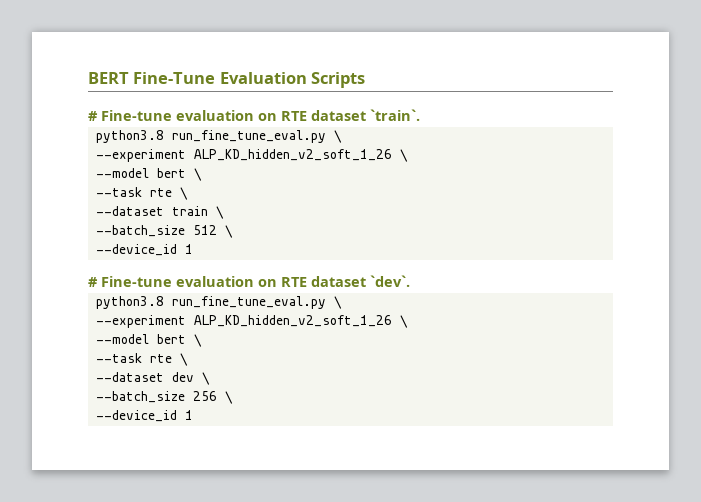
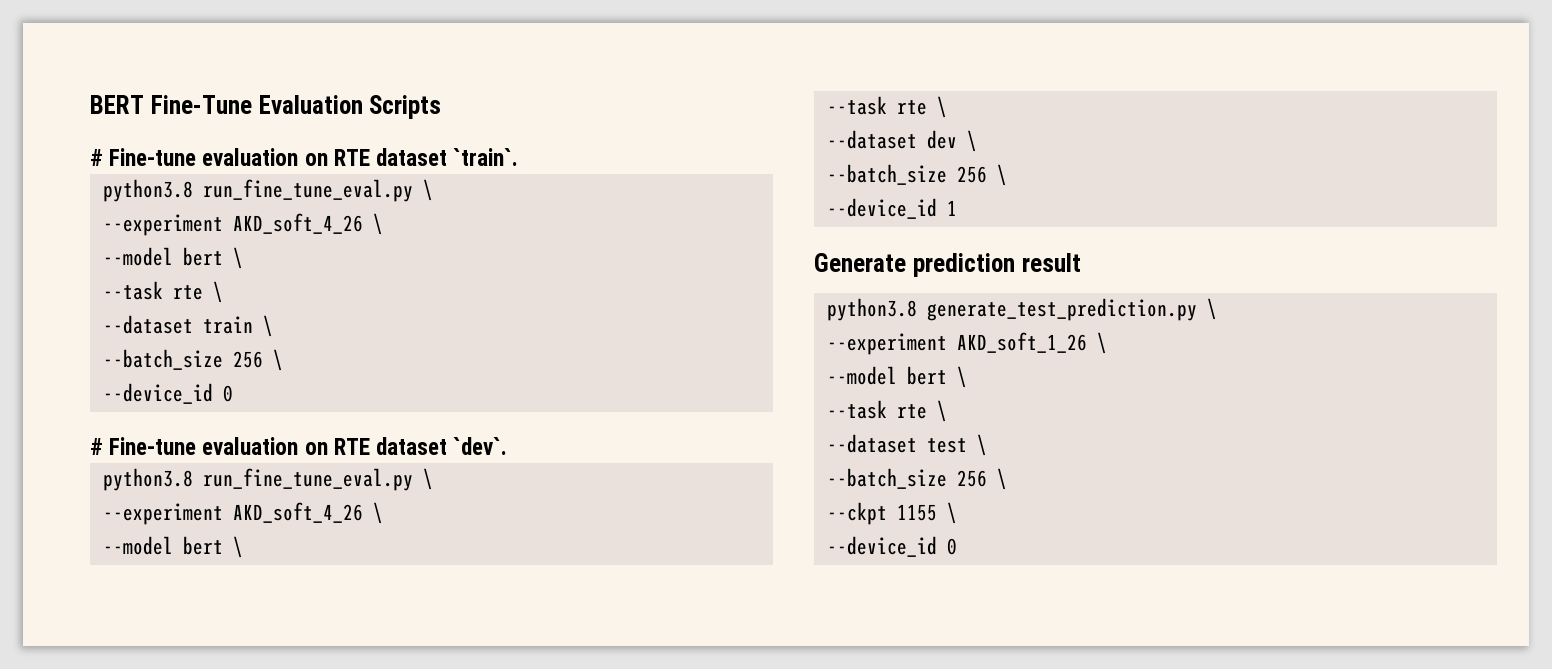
[193,149,392,161] ALP_KD_hidden_v2_soft_1_26 -> [232,213,363,234] AKD_soft_4_26
[192,225,233,238] [95,244,193,256] 512 \ // --device_id 1 -> [232,349,283,371] [102,383,233,404] 256 \ // --device_id 0
[193,315,392,327] ALP_KD_hidden_v2_soft_1_26 -> [232,502,363,523] AKD_soft_4_26
(193, 415) none -> [814,253,1081,277] [826,298,1217,321] [826,332,1107,355] [826,366,967,388] [826,400,947,422] [826,434,987,456] [826,468,1007,490] [826,502,957,525] [826,536,957,557] // Generate prediction result // python3.8 generate_test_prediction.py \ // --experiment AKD_soft_1_26 \ // --model bert \ // --task rte \ // --dataset test \ // --batch_size 256 \ // --ckpt 1155 \ // --device_id 0

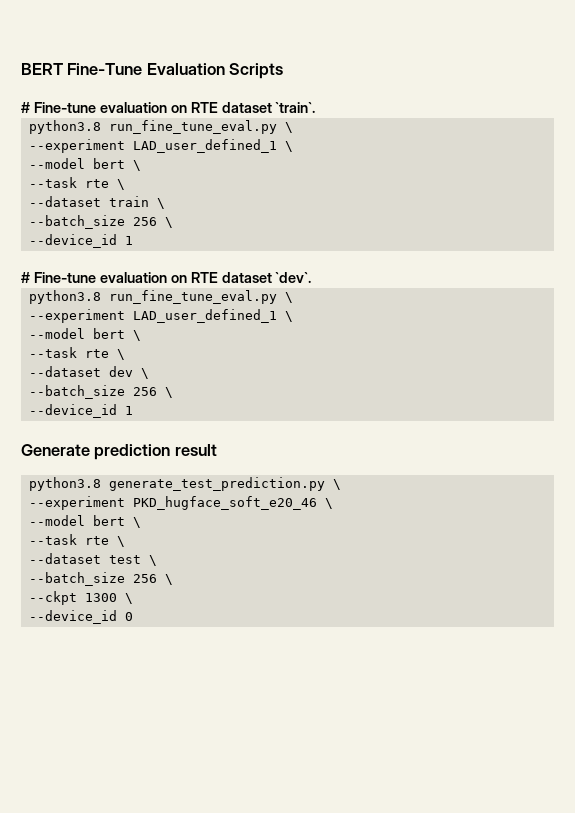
[232,213,363,234] AKD_soft_4_26 -> [132,139,277,153] LAD_user_defined_1
[222,385,233,402] 0 -> [124,236,133,245] 1
[232,502,363,523] AKD_soft_4_26 -> [132,309,277,323] LAD_user_defined_1
[956,332,1087,353] AKD_soft_1_26 -> [132,496,317,510] PKD_hugface_soft_e20_46
[896,504,937,521] 1155 -> [84,593,117,602] 1300

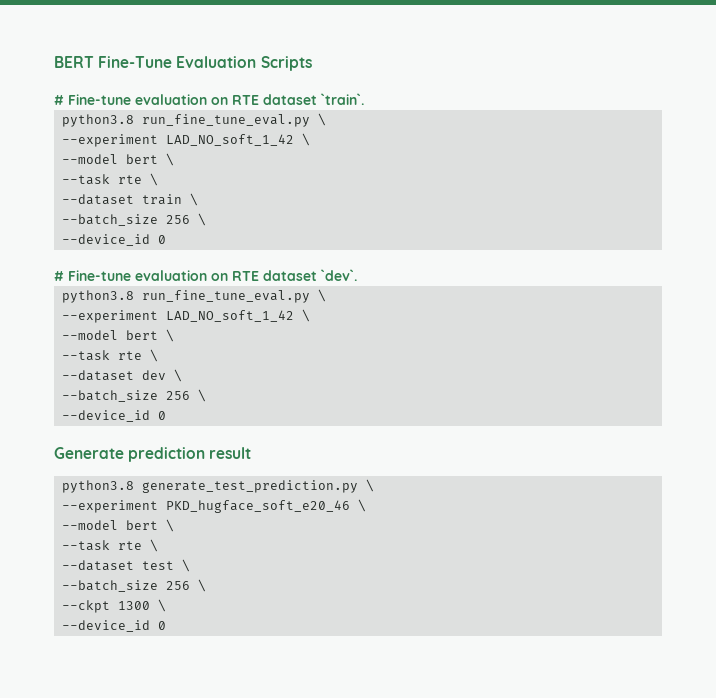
[132,139,277,153] LAD_user_defined_1 -> [165,134,294,146] LAD_NO_soft_1_42
[124,236,133,245] 1 -> [157,235,166,244] 0
[132,309,277,323] LAD_user_defined_1 -> [165,310,294,322] LAD_NO_soft_1_42
[124,406,133,415] 1 -> [157,411,166,420] 0

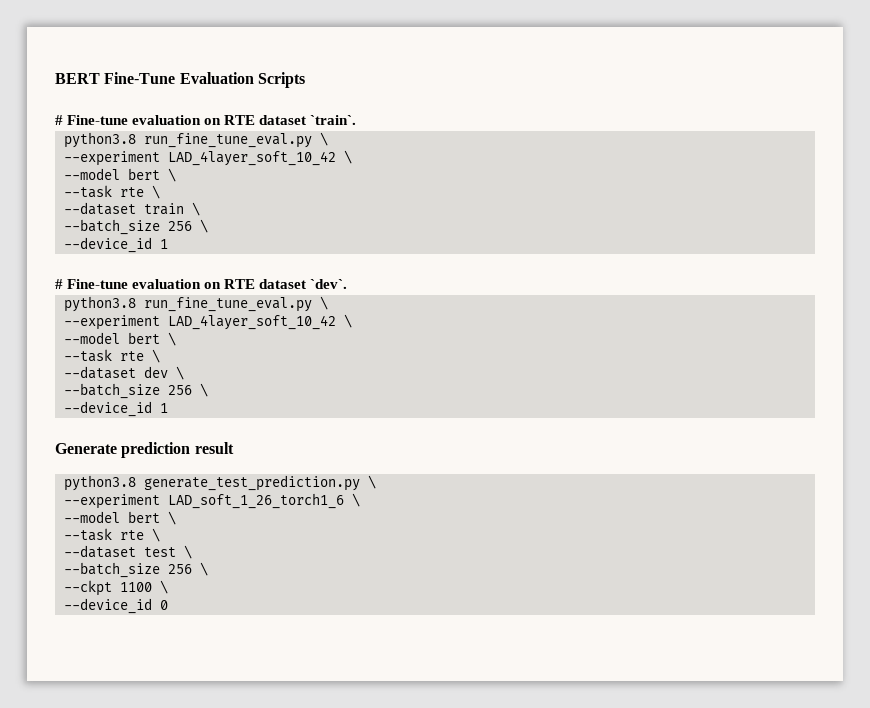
[165,134,294,146] LAD_NO_soft_1_42 -> [167,151,336,166] LAD_4layer_soft_10_42
[157,235,166,244] 0 -> [159,239,168,249] 1
[165,310,294,322] LAD_NO_soft_1_42 -> [167,315,336,330] LAD_4layer_soft_10_42
[157,411,166,420] 0 -> [159,403,168,413] 1
[165,500,350,513] PKD_hugface_soft_e20_46 -> [167,493,344,509] LAD_soft_1_26_torch1_6
[117,601,150,610] 1300 -> [119,582,152,592] 1100

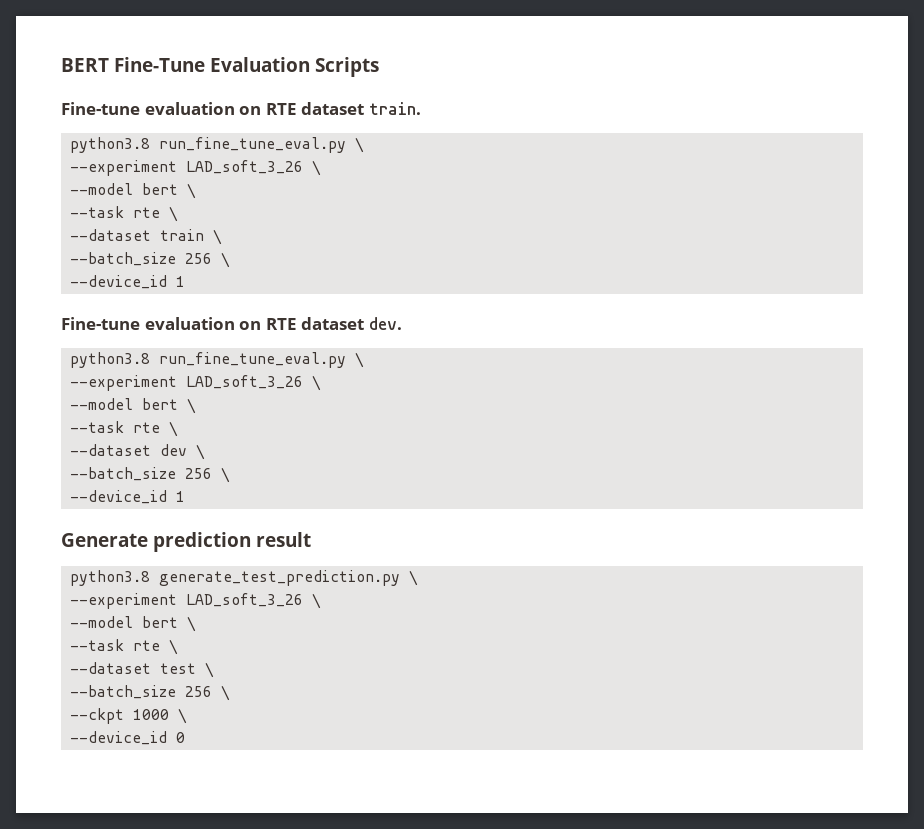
[55,115,357,125] [63,132,328,148] [63,151,336,166] # Fine-tune evaluation on RTE dataset `train`. // python3.8 run_fine_tune_eval.py \ // --experiment LAD_4layer_soft_10_42 -> [61,102,421,115] [70,137,364,153] [70,160,303,176] Fine-tune evaluation on RTE dataset train. // python3.8 run_fine_tune_eval.py \ // --experiment LAD_soft_3_26
[55,279,348,289] [63,296,328,312] [63,315,336,330] # Fine-tune evaluation on RTE dataset `dev`. // python3.8 run_fine_tune_eval.py \ // --experiment LAD_4layer_soft_10_42 -> [61,317,402,330] [70,352,364,368] [70,375,303,391] Fine-tune evaluation on RTE dataset dev. // python3.8 run_fine_tune_eval.py \ // --experiment LAD_soft_3_26
[167,493,344,509] LAD_soft_1_26_torch1_6 -> [186,593,303,607] LAD_soft_3_26
[119,582,152,592] 1100 -> [133,709,169,720] 1000

